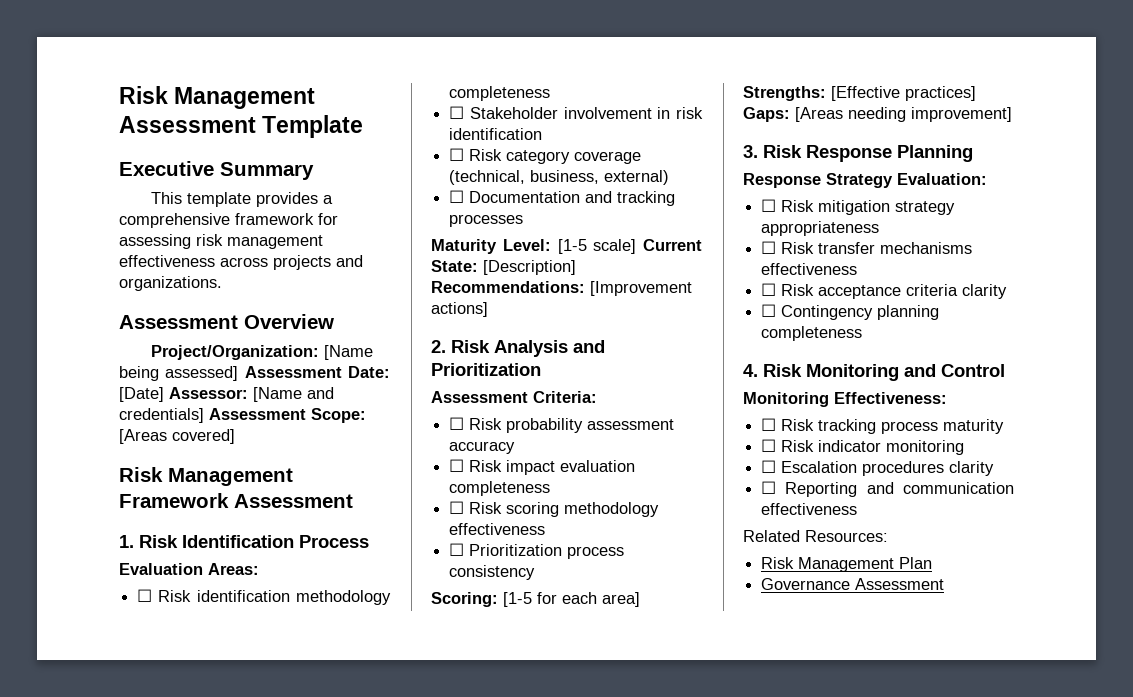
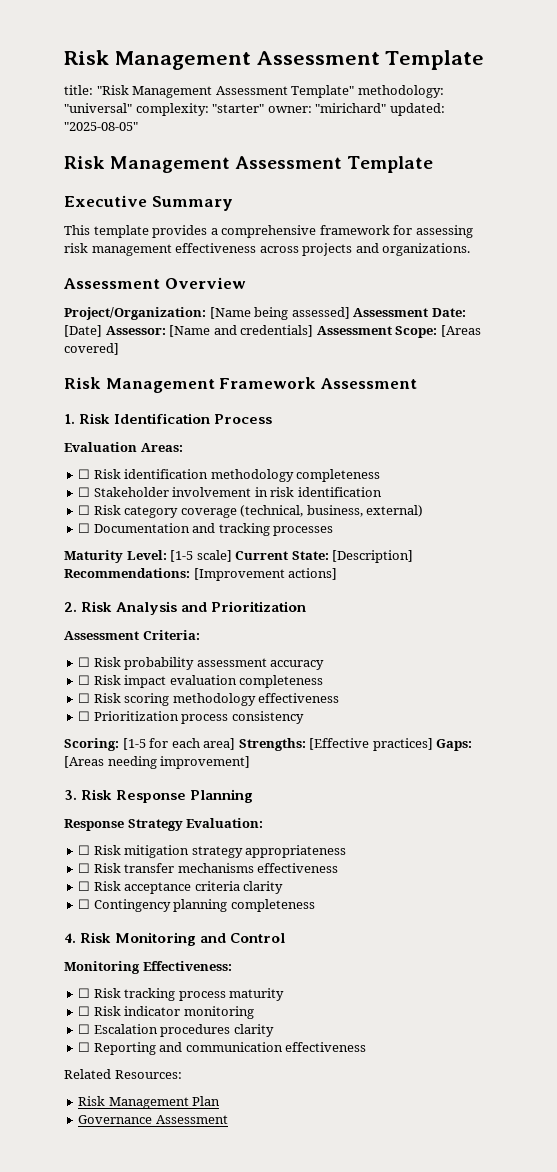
[119,86,316,109] [119,115,364,138] Risk Management Assessment Template -> [64,50,485,70] [64,85,444,98] [64,103,445,116] [64,122,138,131] [64,156,434,173] Risk Management Assessment Template // title: "Risk Management Assessment Template" methodology: "universal" complexity: "starter" owner: "mirichard" updated: "2025-08-05" // Risk Management Assessment Template

